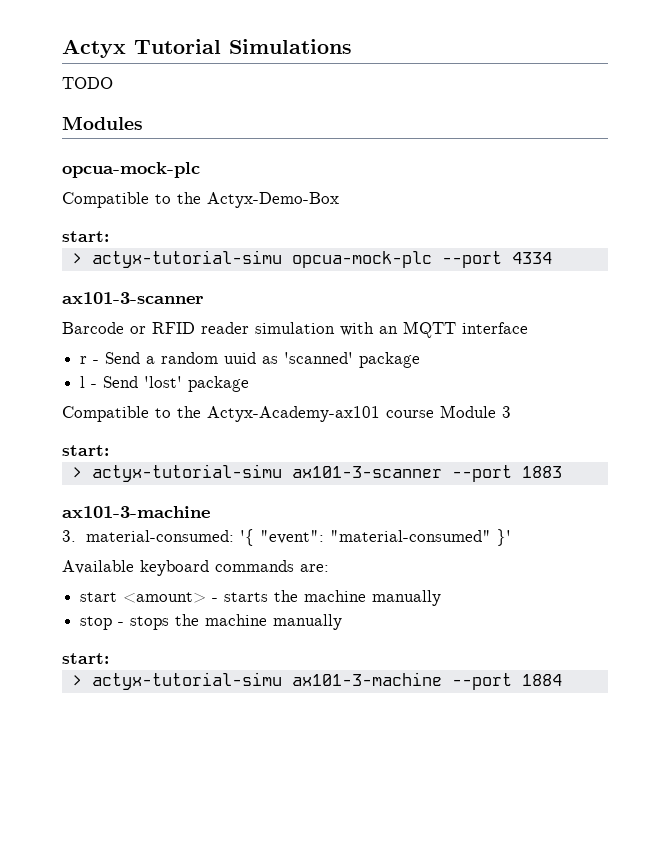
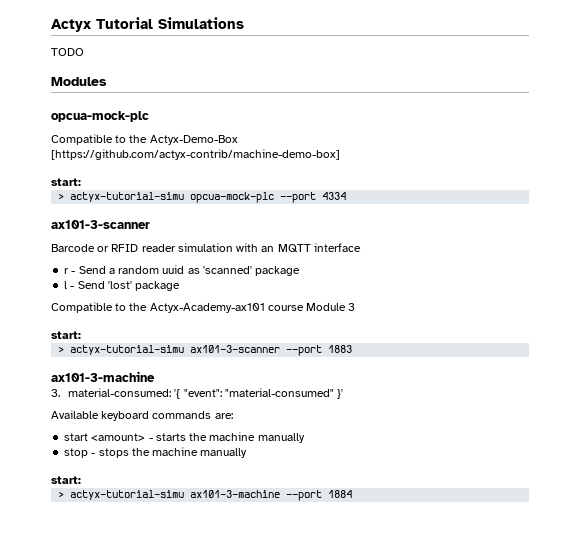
(339, 200) none -> [51,149,340,160] [https://github.com/actyx-contrib/machine-demo-box]

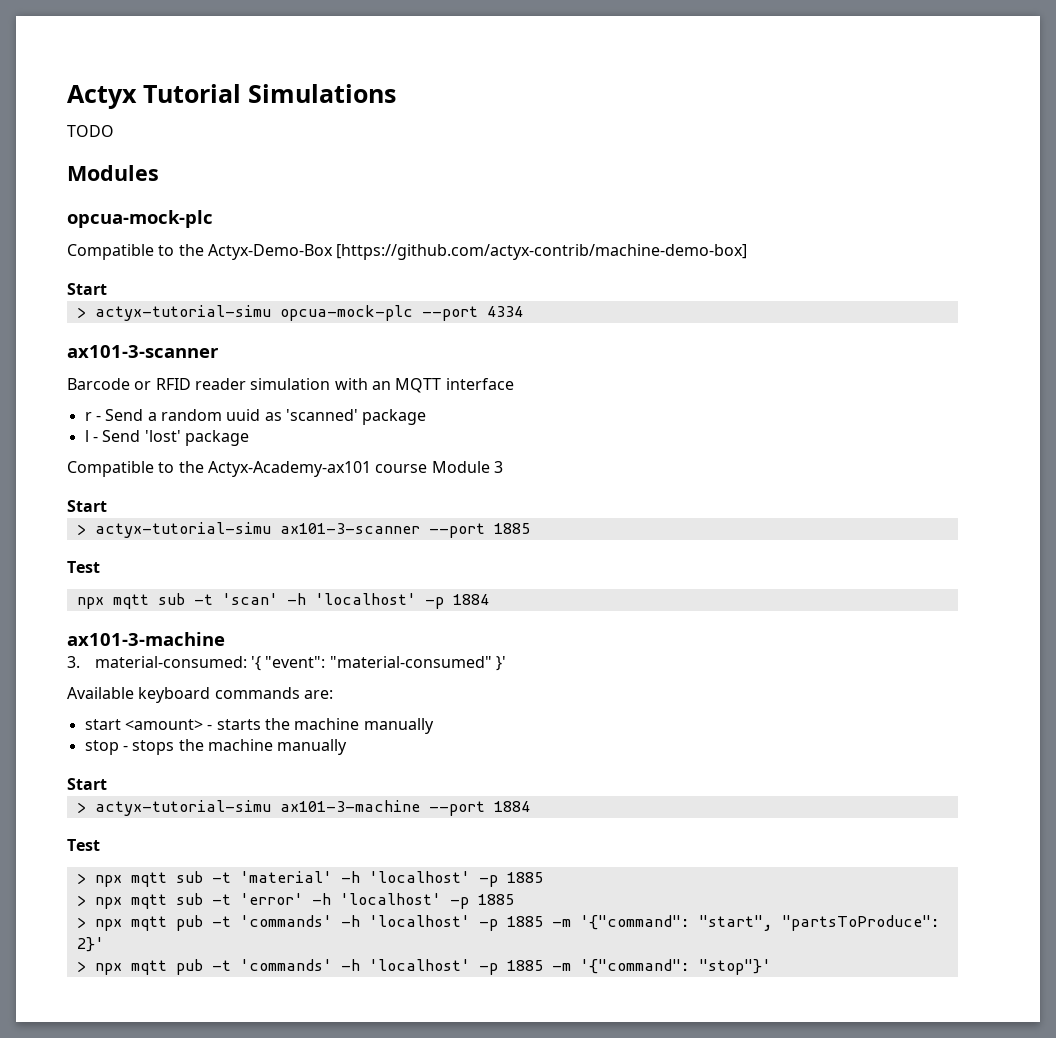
[51,178,81,186] start: -> [67,283,107,295] Start
[51,331,81,339] start: -> [67,500,107,512] Start
[328,345,353,353] 1883 -> [493,523,530,534] [67,561,100,573] [76,593,489,609] 1885 // Test // npx mqtt sub -t 'scan' -h 'localhost' -p 1884
[51,476,81,484] start: -> [67,778,107,790] Start
(353, 494) none -> [67,839,100,851] [76,871,543,887] [76,893,514,909] [76,915,940,931] [76,937,104,952] [76,959,771,975] // Test // > npx mqtt sub -t 'material' -h 'localhost' -p 1885 // > npx mqtt sub -t 'error' -h 'localhost' -p 1885 // > npx mqtt pub -t 'commands' -h 'localhost' -p 1885 -m '{"command": "start", "partsToProduce": 2}' // > npx mqtt pub -t 'commands' -h 'localhost' -p 1885 -m '{"command": "stop"}'

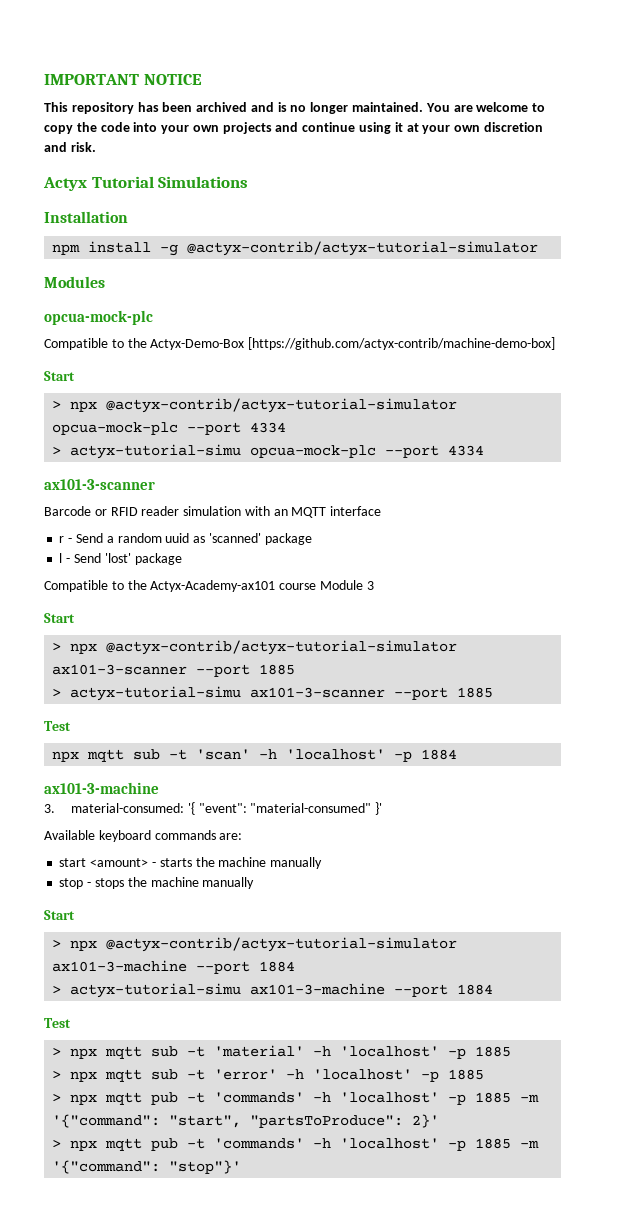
[67,84,396,109] [67,125,114,137] Actyx Tutorial Simulations // TODO -> [44,74,202,85] [44,102,546,114] [44,122,543,134] [44,142,96,152] [43,176,249,191] [44,211,128,223] [52,241,539,256] IMPORTANT NOTICE // This repository has been archived and is no longer maintained. You are welcome to copy the code into your own projects and continue using it at your own discretion and risk. // Actyx Tutorial Simulations // Installation // npm install -g @actyx-contrib/actyx-tutorial-simulator
(107, 289) none -> [52,398,458,413] [52,422,287,435] // > npx @actyx-contrib/actyx-tutorial-simulator opcua-mock-plc --port 4334
(107, 506) none -> [52,640,458,655] [52,664,296,677] // > npx @actyx-contrib/actyx-tutorial-simulator ax101-3-scanner --port 1885
(107, 784) none -> [52,937,458,952] [52,960,296,974] // > npx @actyx-contrib/actyx-tutorial-simulator ax101-3-machine --port 1884

